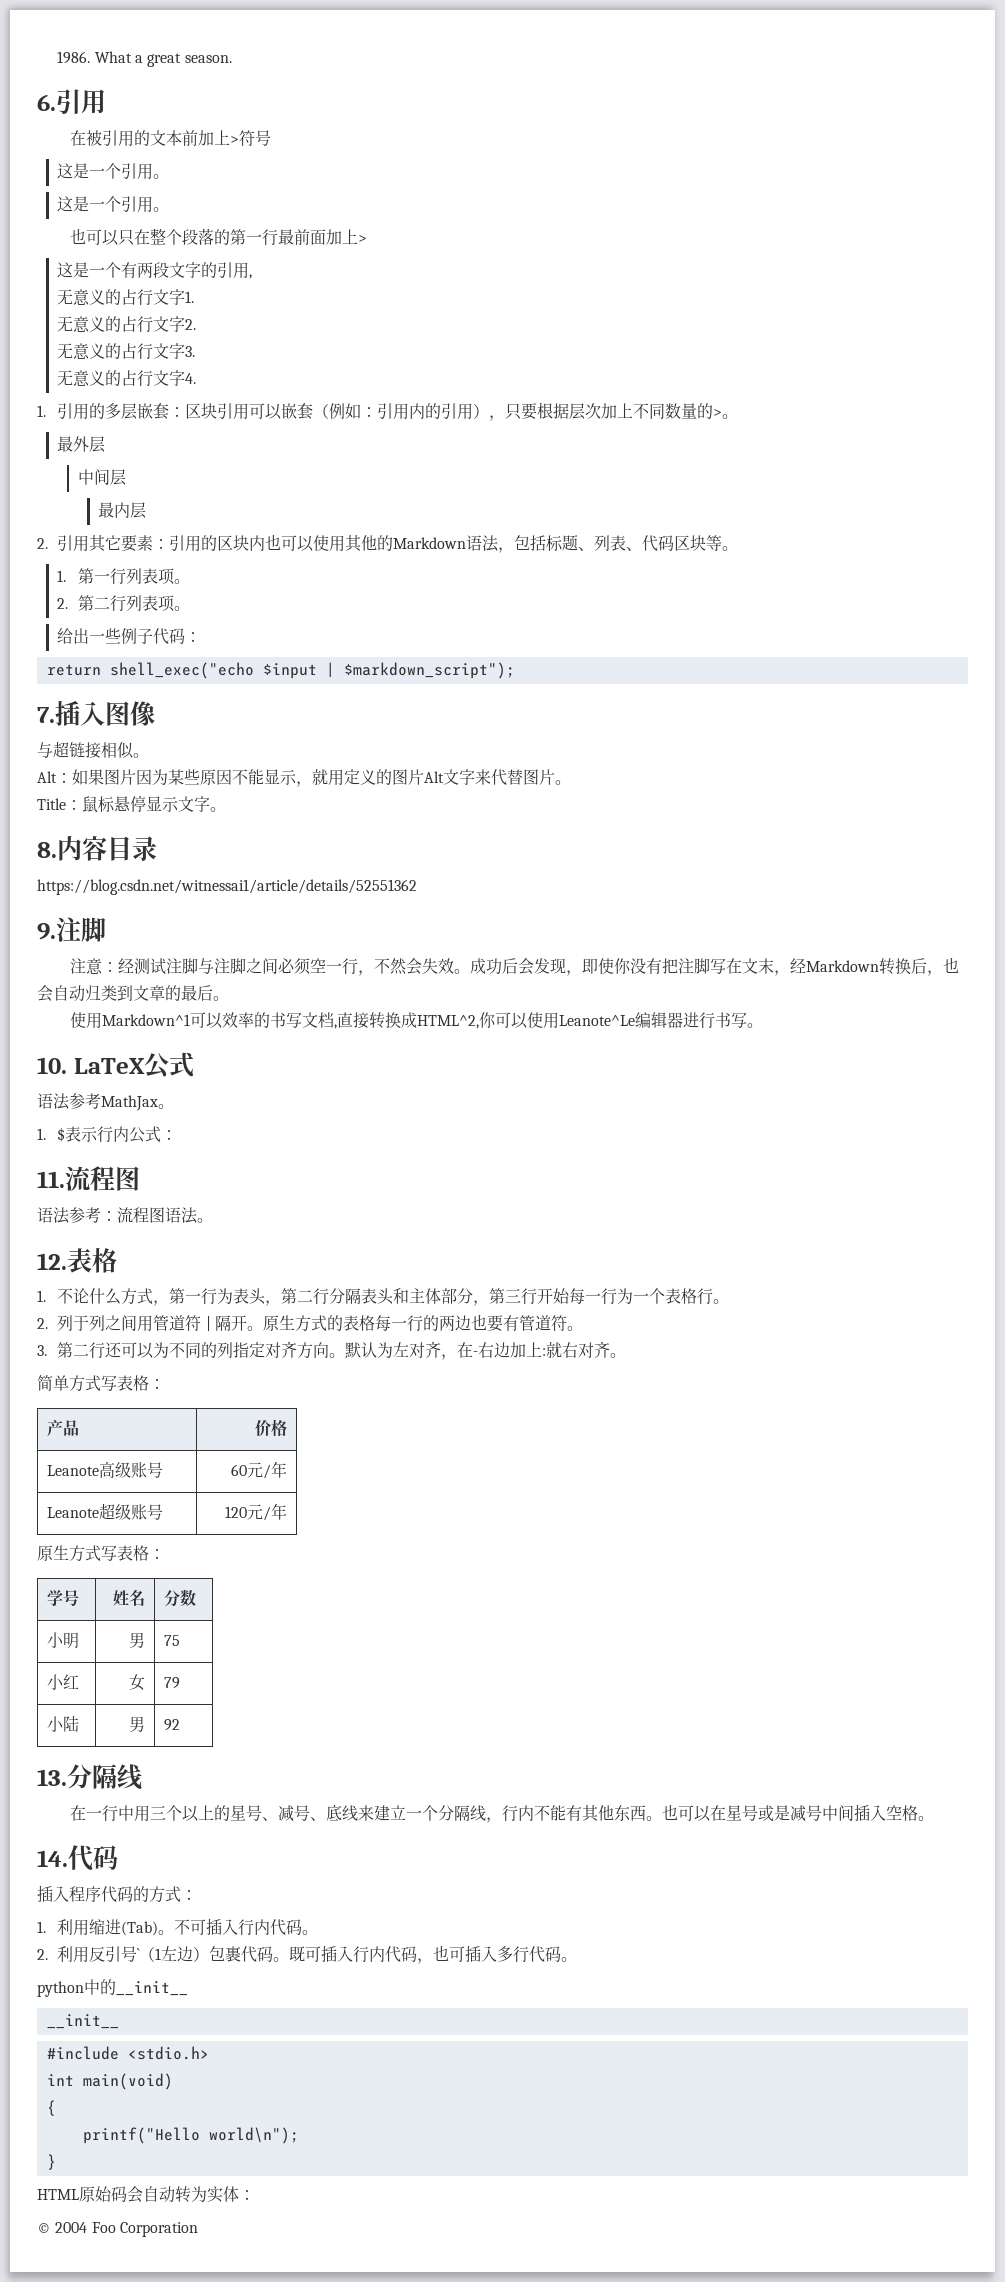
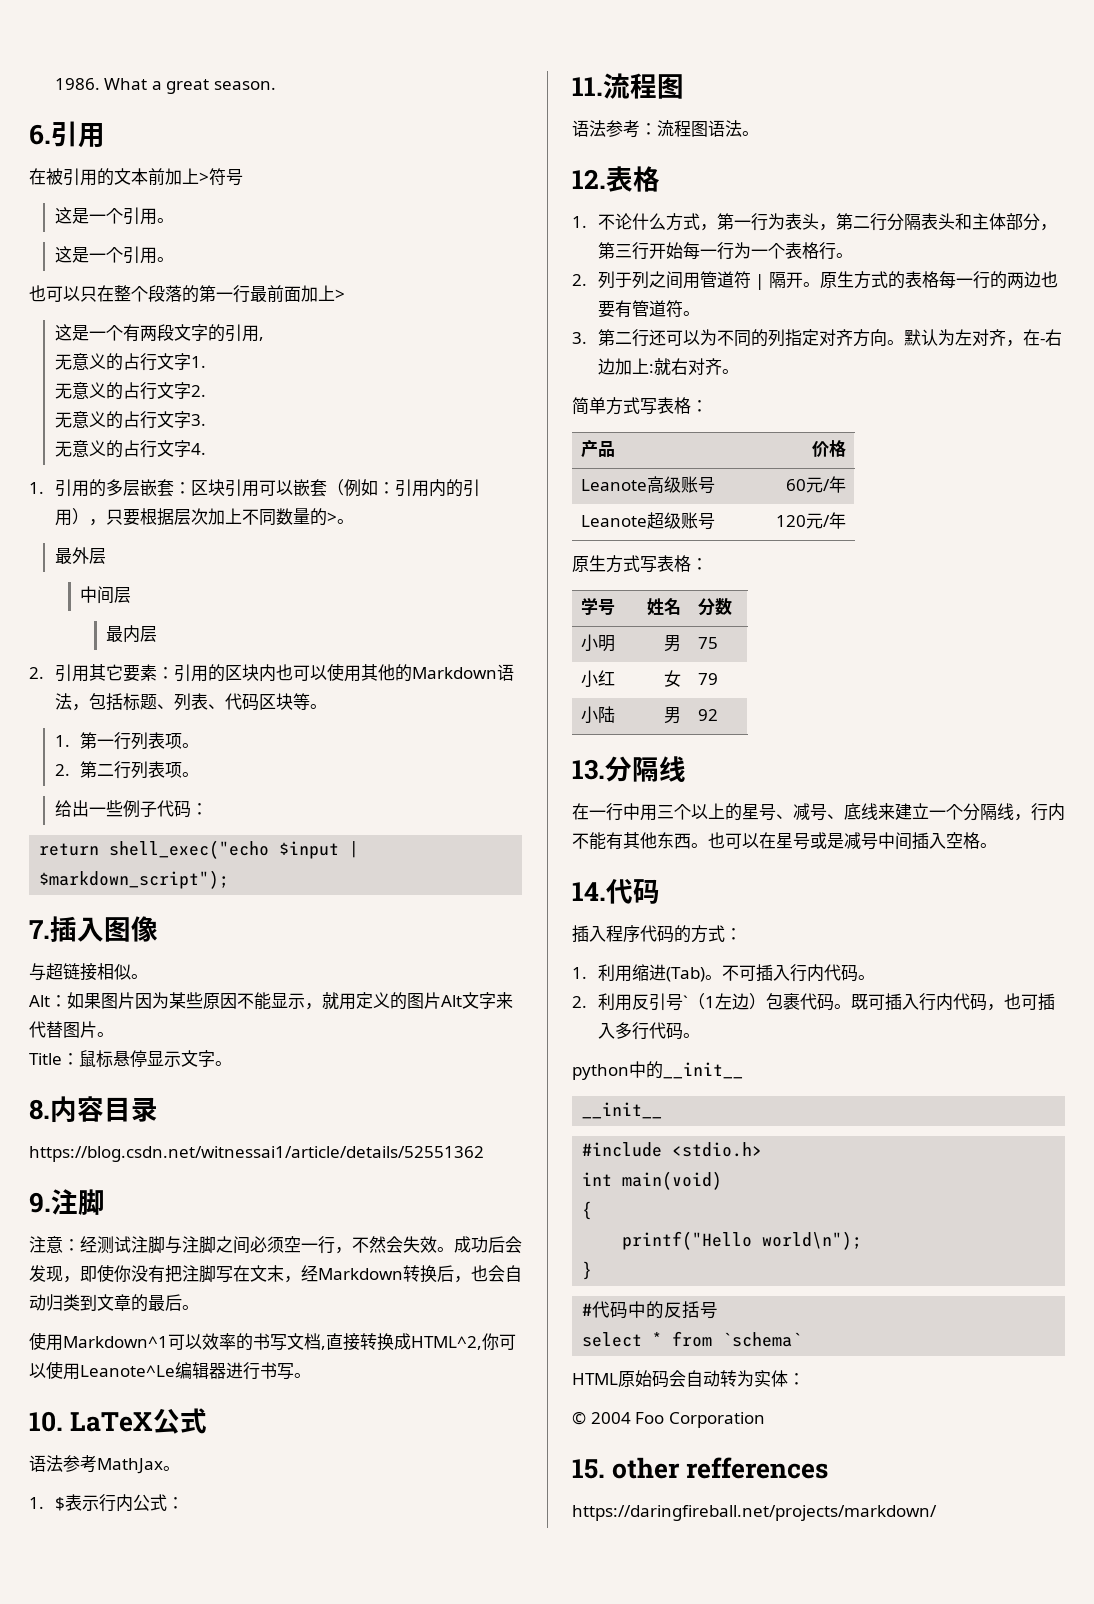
(56, 2162) none -> [582,1301,719,1319] [582,1331,803,1347] // #代码中的反括号 // select * from `schema`
(198, 2229) none -> [572,1457,829,1479] [572,1505,937,1521] // 15. other refferences // https://daringfireball.net/projects/markdown/

